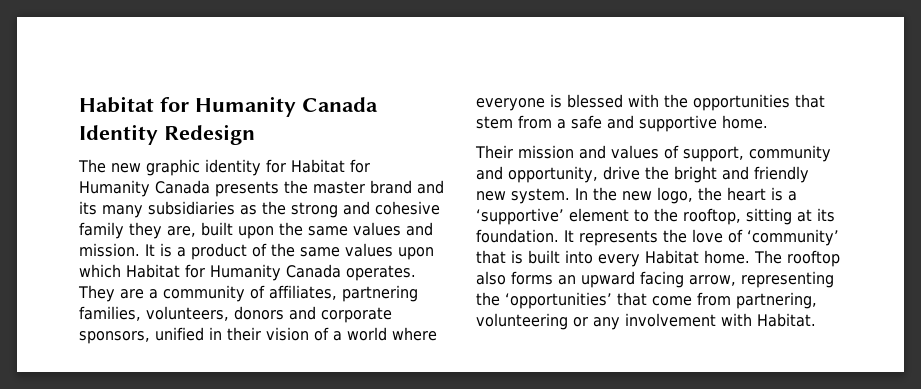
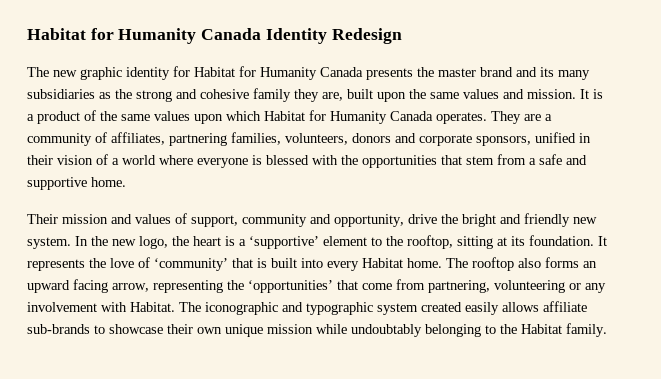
(816, 320) none -> [179,301,587,315] [27,323,607,337] The iconographic and typographic system created easily allows affiliate sub-brands to showcase their own unique mission while undoubtably belonging to the Habitat family.

